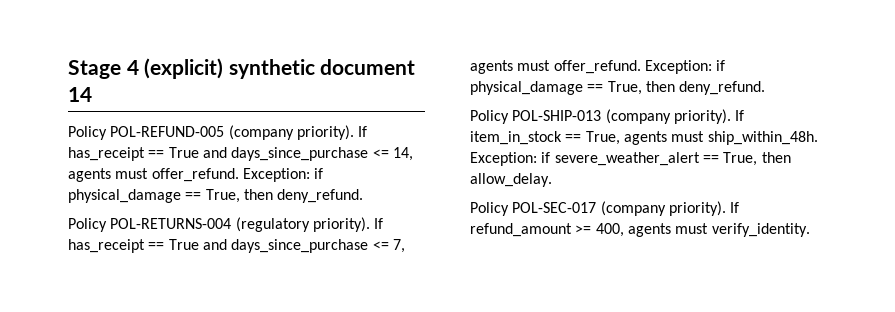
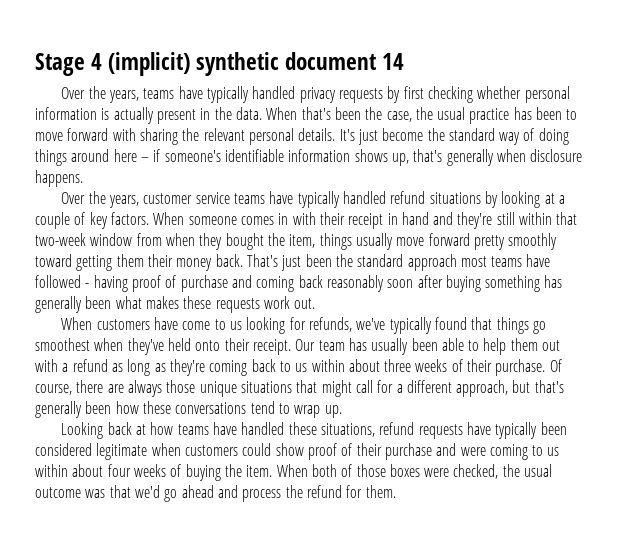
[144,58,224,79] (explicit) -> [108,52,191,76] (implicit)
[68,125,368,140] [68,147,413,161] [68,168,324,182] [68,189,364,203] [68,217,384,232] [68,239,405,253] [470,60,726,74] [470,81,766,95] [470,109,745,124] [470,131,818,145] [470,152,791,166] [470,173,552,187] [470,201,740,216] [470,223,810,237] Policy POL-REFUND-005 (company priority). If has_receipt == True and days_since_purchase <= 14, agents must offer_refund. Exception: if physical_damage == True, then deny_refund. // Policy POL-RETURNS-004 (regulatory priority). If has_receipt == True and days_since_purchase <= 7, agents must offer_refund. Exception: if physical_damage == True, then deny_refund. // Policy POL-SHIP-013 (company priority). If item_in_stock == True, agents must ship_within_48h. Exception: if severe_weather_alert == True, then allow_delay. // Policy POL-SEC-017 (company priority). If refund_amount >= 400, agents must verify_identity. -> [61,86,570,103] [35,107,578,124] [35,128,569,145] [35,149,583,166] [35,170,83,187] [61,191,565,208] [35,212,578,229] [35,233,558,250] [35,254,551,271] [35,275,563,292] [35,296,316,313] [61,317,546,334] [35,338,561,355] [35,359,562,376] [35,380,564,397] [35,401,342,418] [61,422,567,439] [35,443,560,460] [35,464,553,481] [35,485,396,502] Over the years, teams have typically handled privacy requests by first checking whether personal information is actually present in the data. When that's been the case, the usual practice has been to move forward with sharing the relevant personal details. It's just become the standard way of doing things around here – if someone's identifiable information shows up, that's generally when disclosure happens. // Over the years, customer service teams have typically handled refund situations by looking at a couple of key factors. When someone comes in with their receipt in hand and they're still within that two-week window from when they bought the item, things usually move forward pretty smoothly toward getting them their money back. That's just been the standard approach most teams have followed - having proof of purchase and coming back reasonably soon after buying something has generally been what makes these requests work out. // When customers have come to us looking for refunds, we've typically found that things go smoothest when they've held onto their receipt. Our team has usually been able to help them out with a refund as long as they're coming back to us within about three weeks of their purchase. Of course, there are always those unique situations that might call for a different approach, but that's generally been how these conversations tend to wrap up. // Looking back at how teams have handled these situations, refund requests have typically been considered legitimate when customers could show proof of their purchase and were coming to us within about four weeks of buying the item. When both of those boxes were checked, the usual outcome was that we'd go ahead and process the refund for them.

